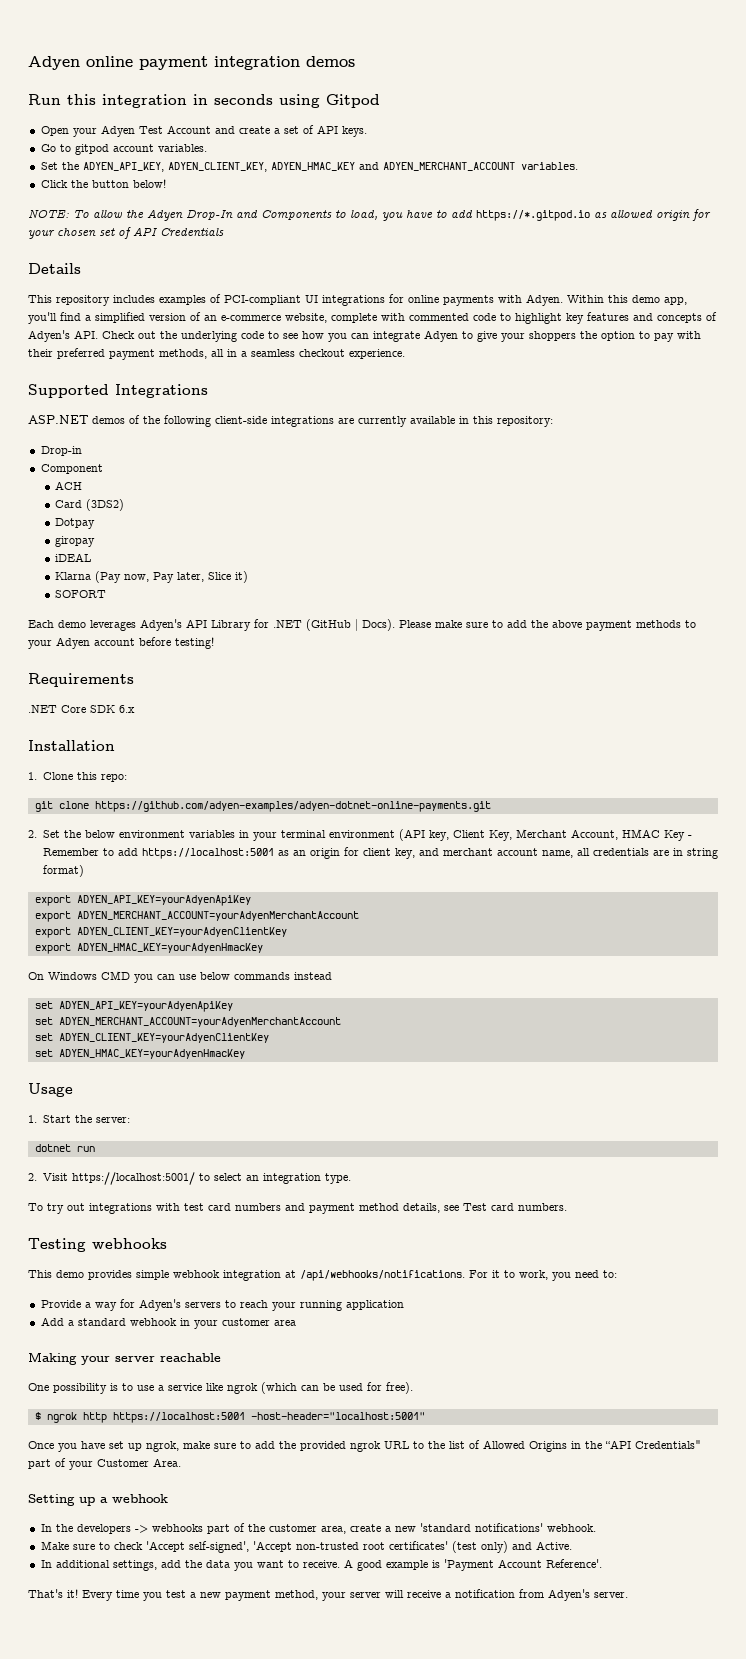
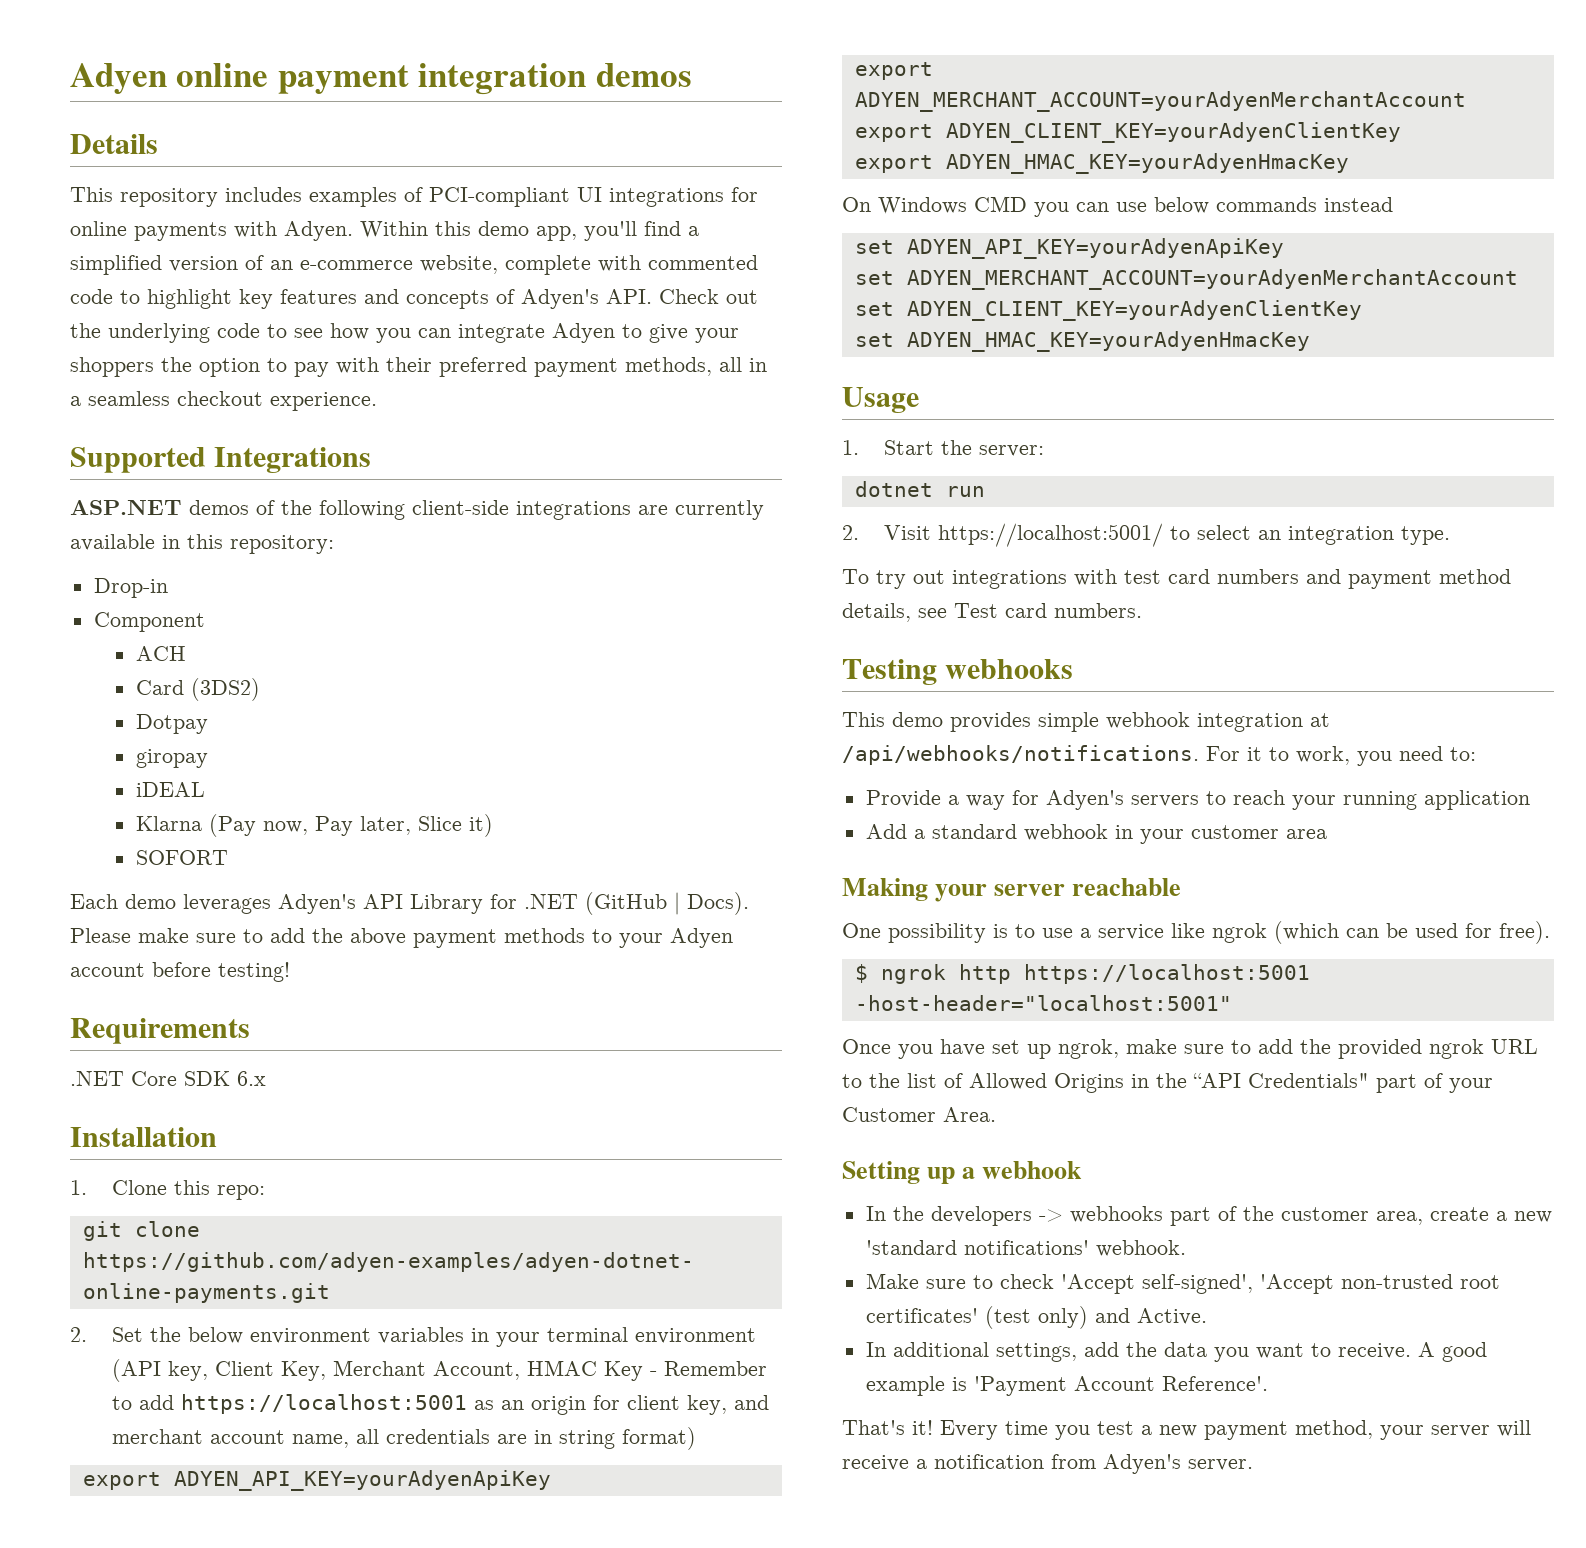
[28,94,380,108] [40,125,367,137] [40,144,207,155] [40,162,578,172] [40,179,166,188] [28,209,711,221] [28,227,224,239] // Run this integration in seconds using Gitpod // Open your Adyen Test Account and create a set of API keys. // Go to gitpod account variables. // Set the ADYEN_API_KEY, ADYEN_CLIENT_KEY, ADYEN_HMAC_KEY and ADYEN_MERCHANT_ACCOUNT variables. // Click the button below! // NOTE: To allow the Adyen Drop-In and Components to load, you have to add https://*.gitpod.io as allowed origin for your chosen set of API Credentials -> (692, 75) none

